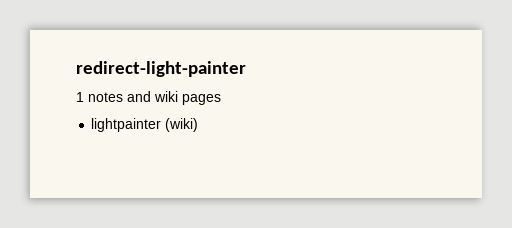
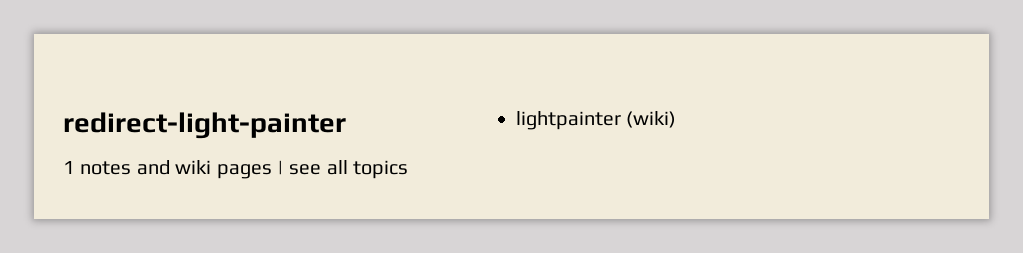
(221, 99) none -> [277,160,409,179] | see all topics

